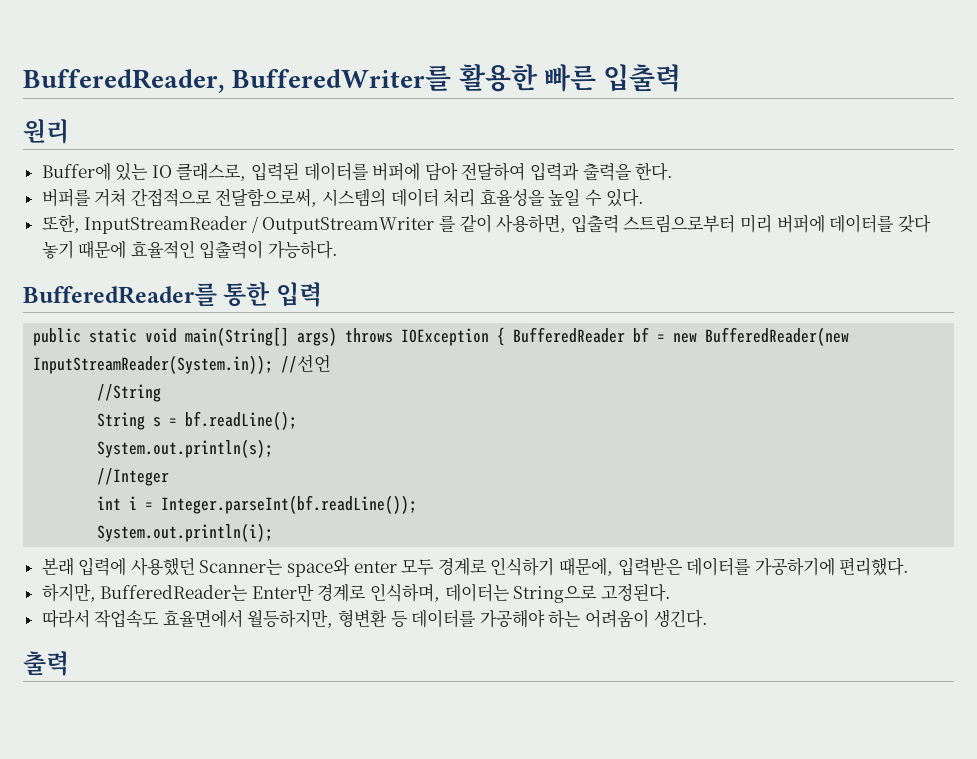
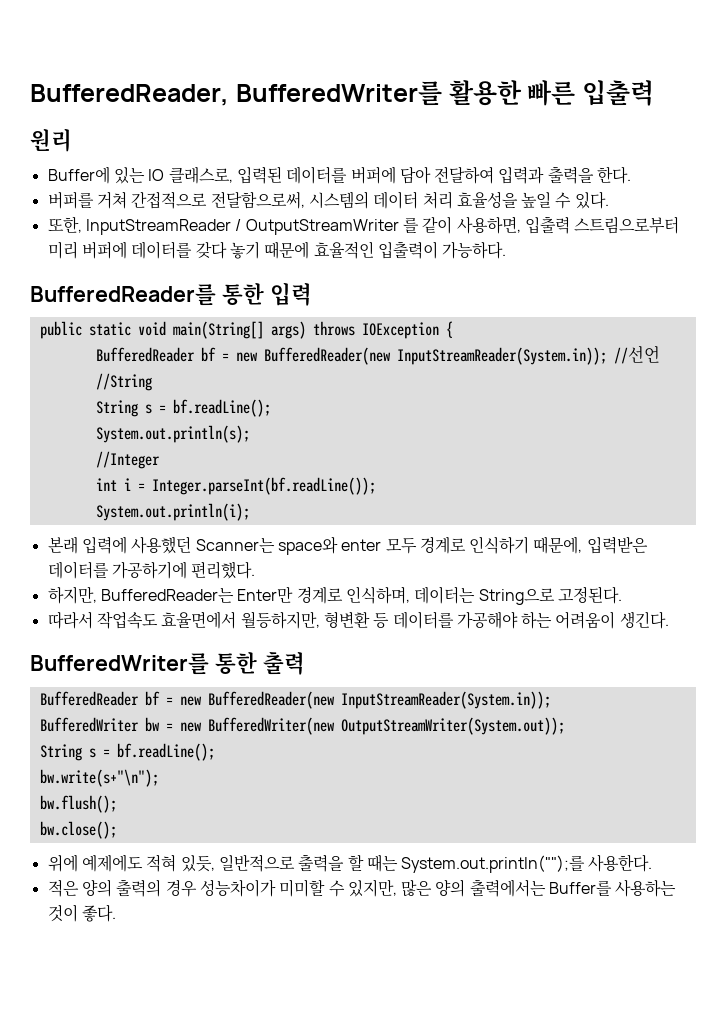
(506, 336) none -> (453, 329) //
(708, 618) none -> [30,652,257,675] BufferedWriter를 통한
(69, 663) none -> [39,691,551,709] [39,717,565,735] [39,743,215,761] [39,769,159,787] [39,795,117,813] [39,821,117,839] [47,854,653,873] [47,879,677,897] [47,904,116,922] // BufferedReader bf = new BufferedReader(new InputStreamReader(System.in)); // BufferedWriter bw = new BufferedWriter(new OutputStreamWriter(System.out)); // String s = bf.readLine(); // bw.write(s+"\n"); // bw.flush(); // bw.close(); // 위에 예제에도 적혀 있듯, 일반적으로 출력을 할 때는 System.out.println("");를 사용한다. // 적은 양의 출력의 경우 성능차이가 미미할 수 있지만, 많은 양의 출력에서는 Buffer를 사용하는 것이 좋다.

